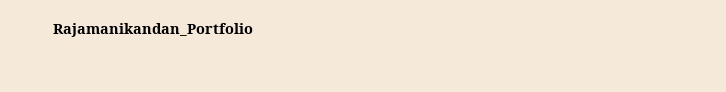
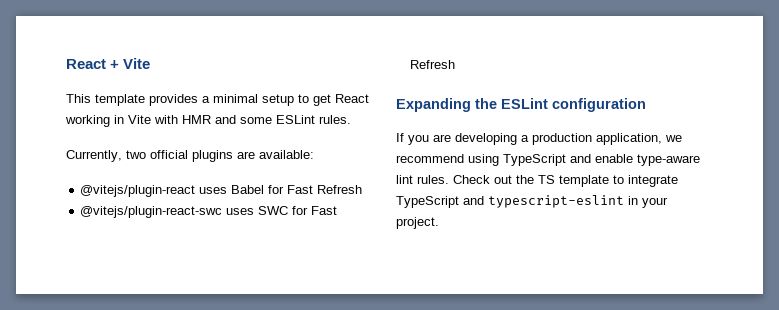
[53,23,253,37] Rajamanikandan_Portfolio -> [66,58,151,69] [66,94,369,106] [65,115,351,127] [66,150,314,162] [80,185,363,197] [80,206,338,218] [410,60,456,69] [396,98,646,112] [396,133,682,145] [396,154,700,166] [396,175,678,187] [396,195,668,208] [396,217,439,229] React + Vite // This template provides a minimal setup to get React working in Vite with HMR and some ESLint rules. // Currently, two official plugins are available: // @vitejs/plugin-react uses Babel for Fast Refresh // @vitejs/plugin-react-swc uses SWC for Fast Refresh // Expanding the ESLint configuration // If you are developing a production application, we recommend using TypeScript and enable type-aware lint rules. Check out the TS template to integrate TypeScript and typescript-eslint in your project.

